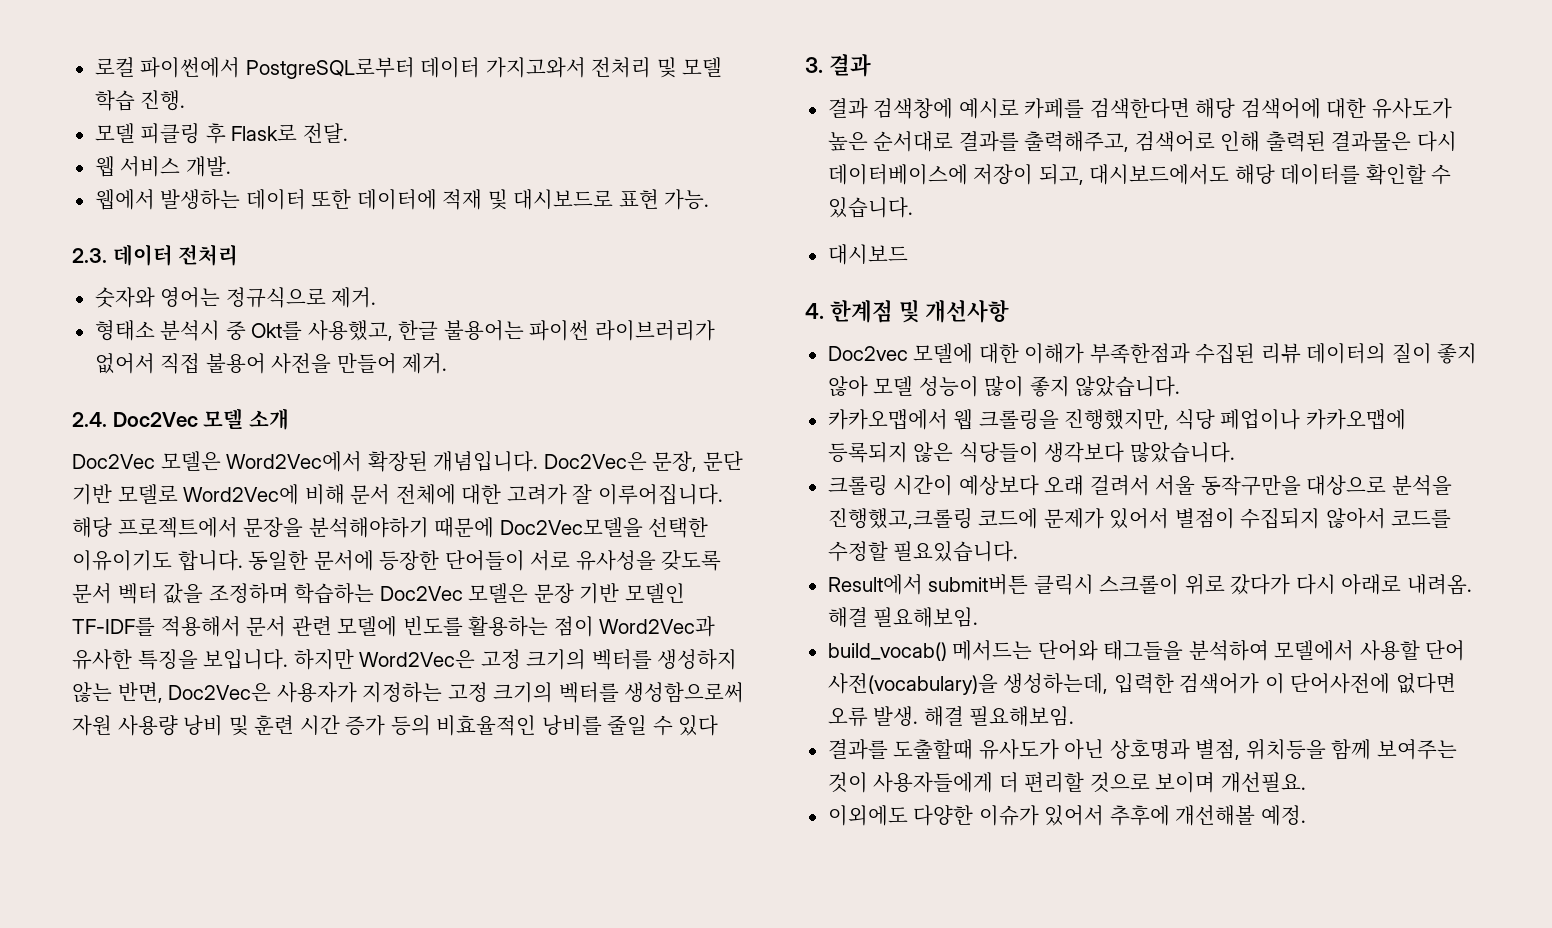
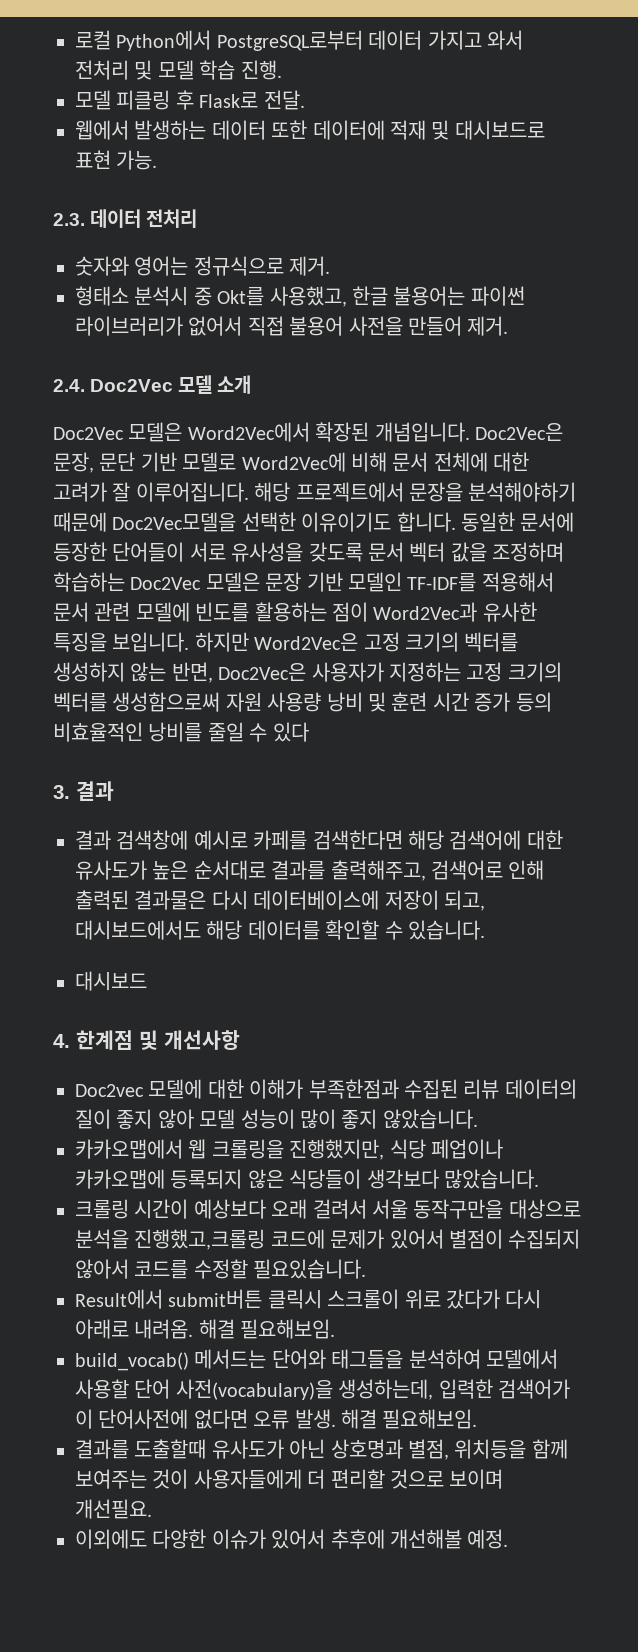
[140,57,241,78] 파이썬에서 -> [116,30,212,51] Python에서
[485,57,586,78] 가지고와서 -> [427,30,523,50] 가지고 와서
[94,156,231,177] // 웹 서비스 개발. -> (305, 100) none

